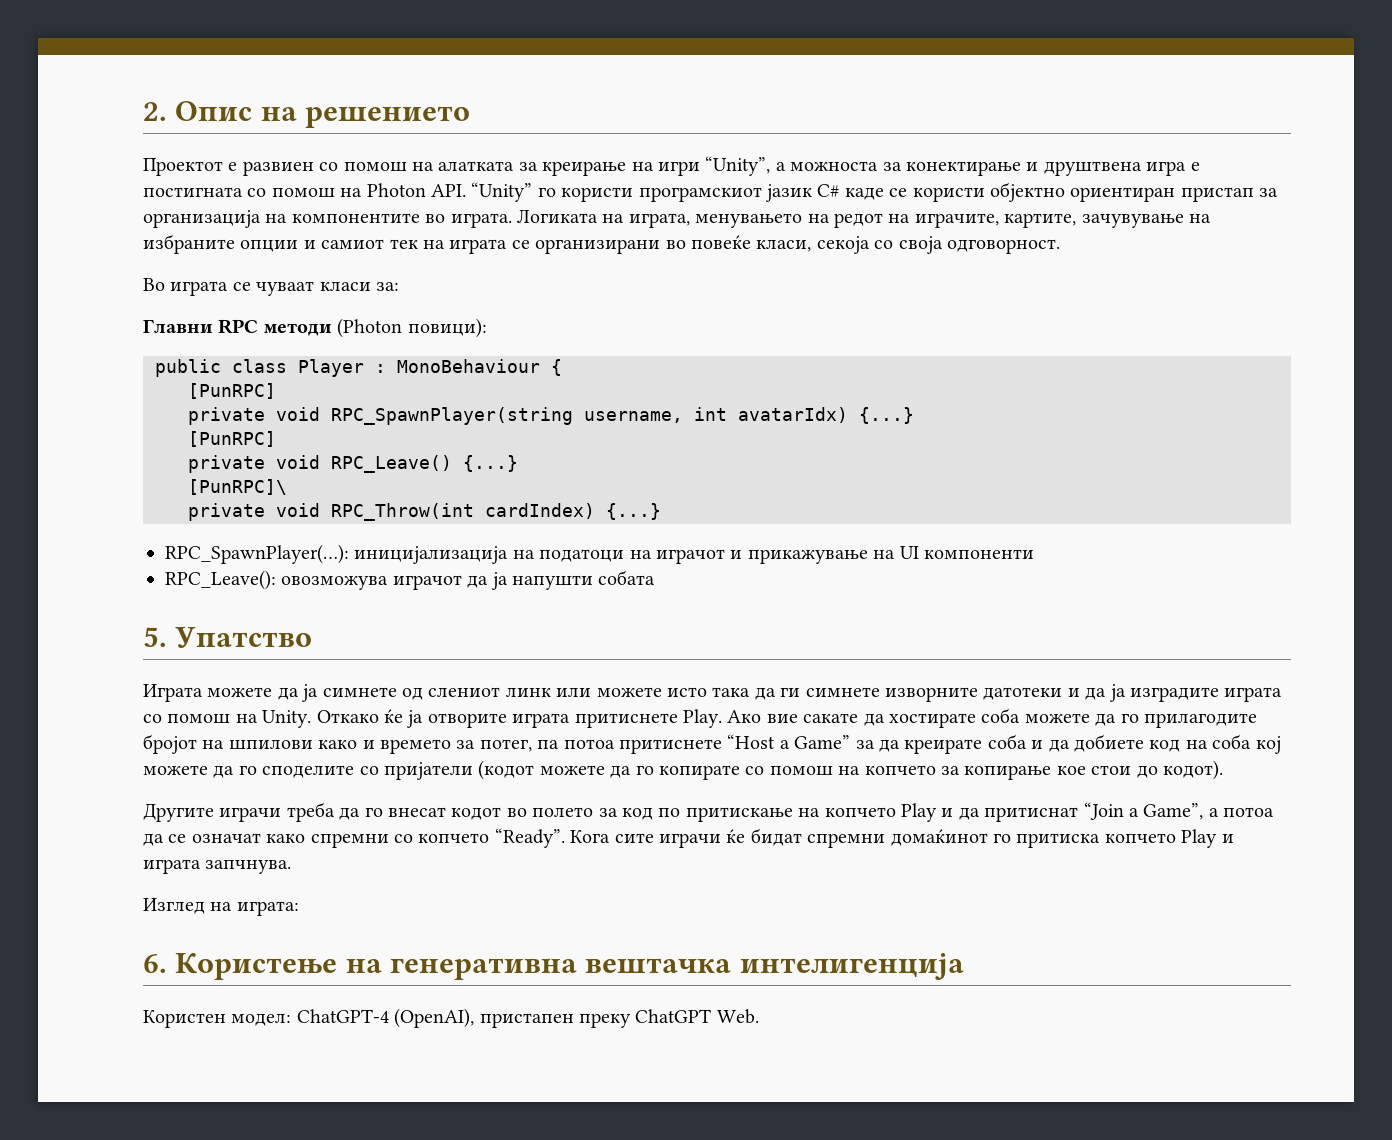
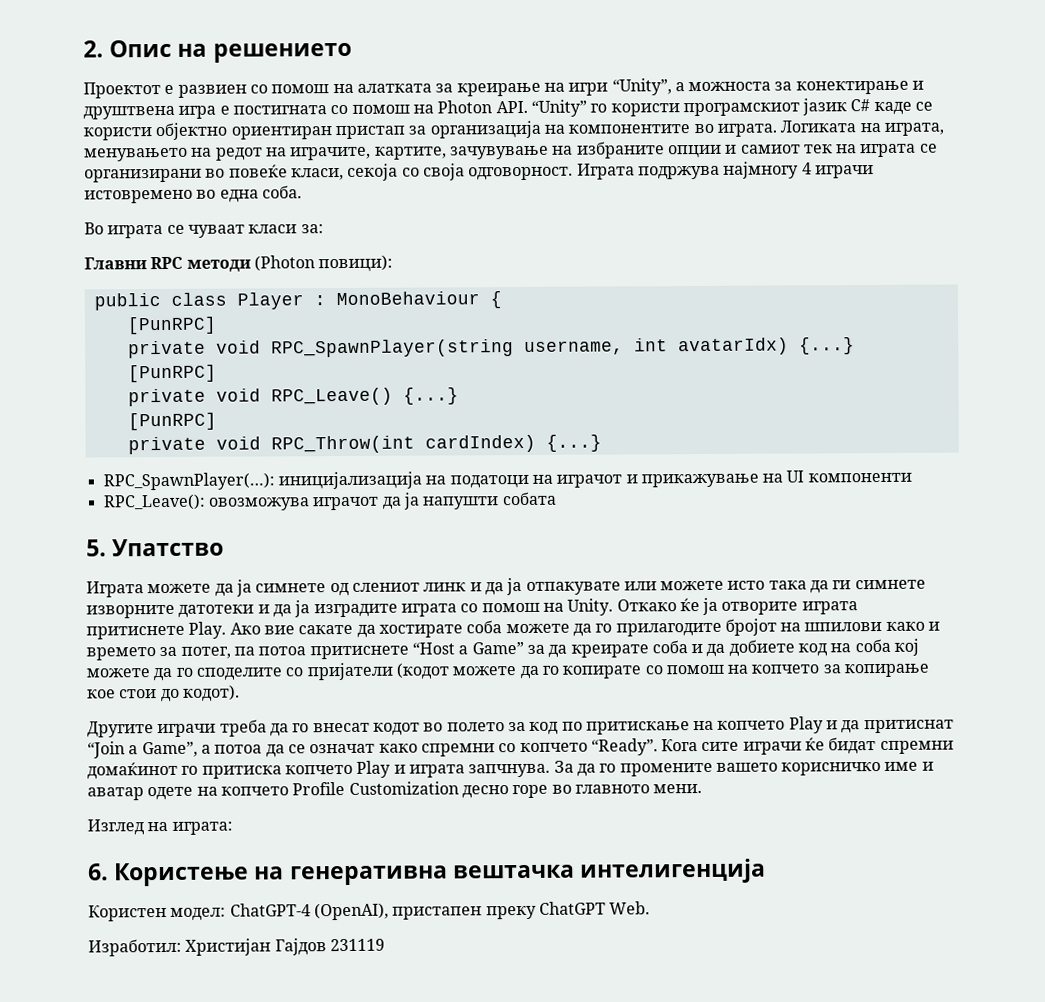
(1060, 246) none -> [576,161,874,180] [84,185,302,204] Играта подржува најмногу 4 играчи истовремено во една соба.
[188,479,287,495] [PunRPC]\ -> [127,412,217,431] [PunRPC]
(551, 692) none -> [469,578,621,596] и да ја отпакувате
(292, 867) none -> [553,760,934,777] [87,781,703,801] За да го промените вашето корисничко име и аватар одете на копчето Profile Customization десно горе во главното мени.
(759, 1016) none -> [88,938,385,957] // Изработил: Христијан Гајдов 231119

